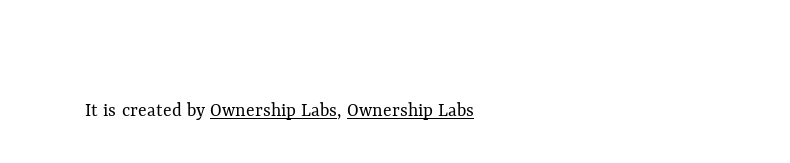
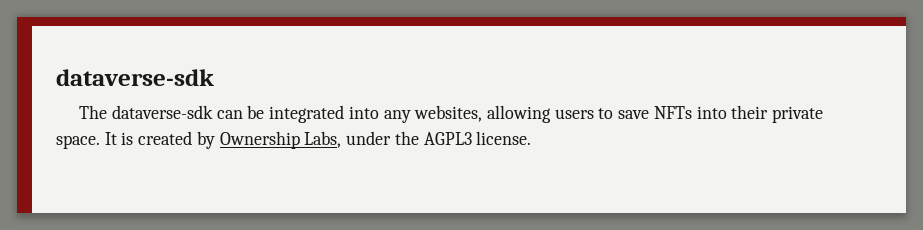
(85, 110) none -> [56,69,214,86] [79,105,824,123] [56,135,100,149] dataverse-sdk // The dataverse-sdk can be integrated into any websites, allowing users to save NFTs into their private space.
[346,102,474,120] Ownership Labs -> [346,131,532,145] under the AGPL3 license.

